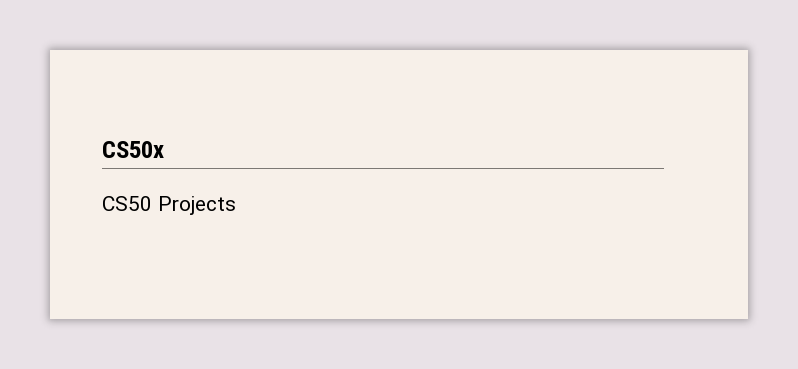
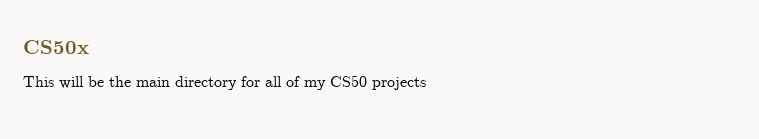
[102,196,236,215] CS50 Projects -> [23,75,426,90] This will be the main directory for all of my CS50 projects

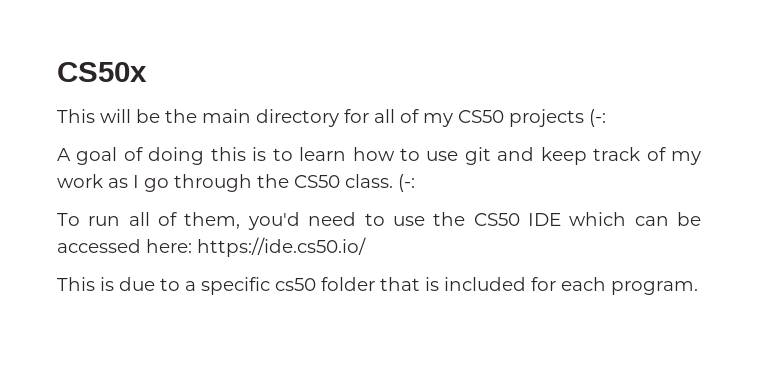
(426, 83) none -> [589,109,606,127] [57,147,701,165] [57,174,415,192] [57,212,701,230] [57,237,366,257] [57,277,698,295] (-: // A goal of doing this is to learn how to use git and keep track of my work as I go through the CS50 class. (-: // To run all of them, you'd need to use the CS50 IDE which can be accessed here: https://ide.cs50.io/ // This is due to a specific cs50 folder that is included for each program.

